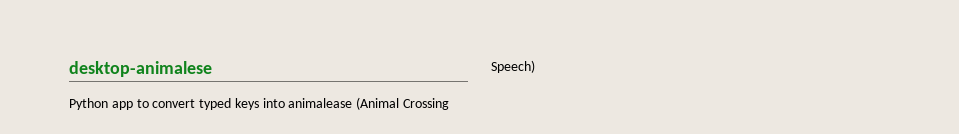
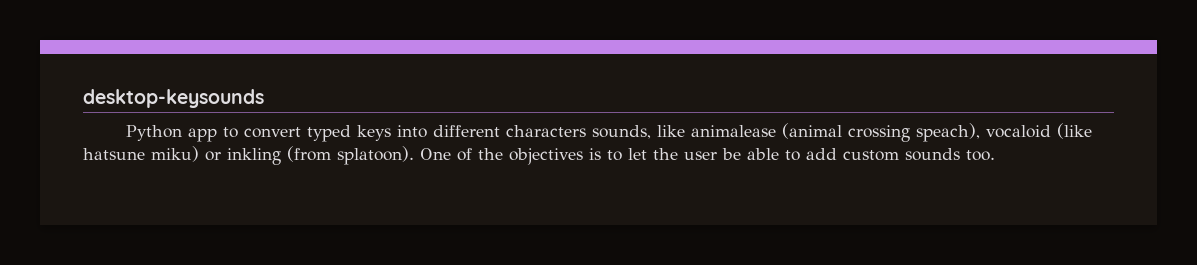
[69,61,212,77] desktop-animalese -> [83,89,264,108] desktop-keysounds
[288,97,450,110] [491,60,535,73] animalease (Animal Crossing Speech) -> [433,123,1093,142] [83,146,995,165] different characters sounds, like animalease (animal crossing speach), vocaloid (like hatsune miku) or inkling (from splatoon). One of the objectives is to let the user be able to add custom sounds too.

